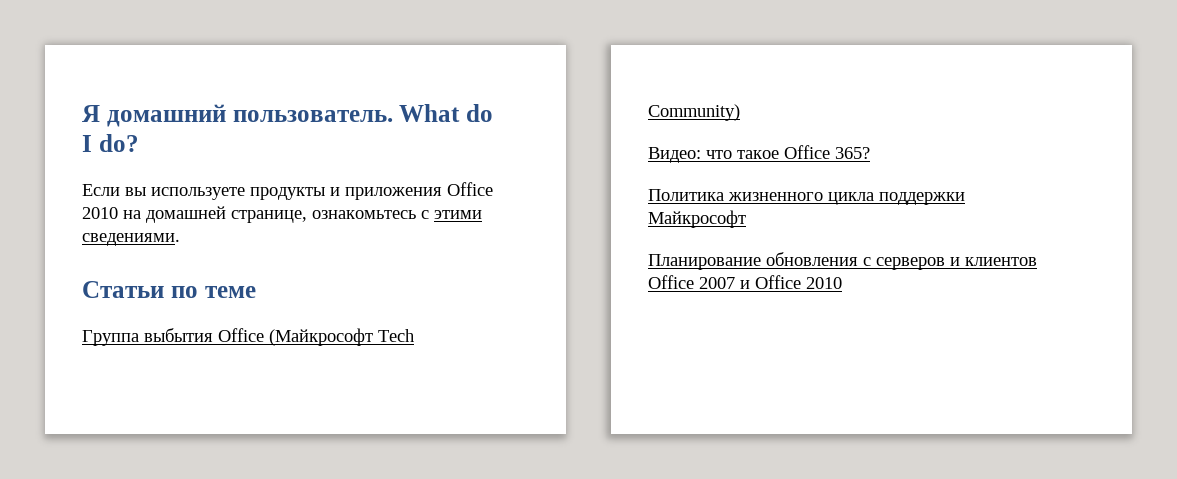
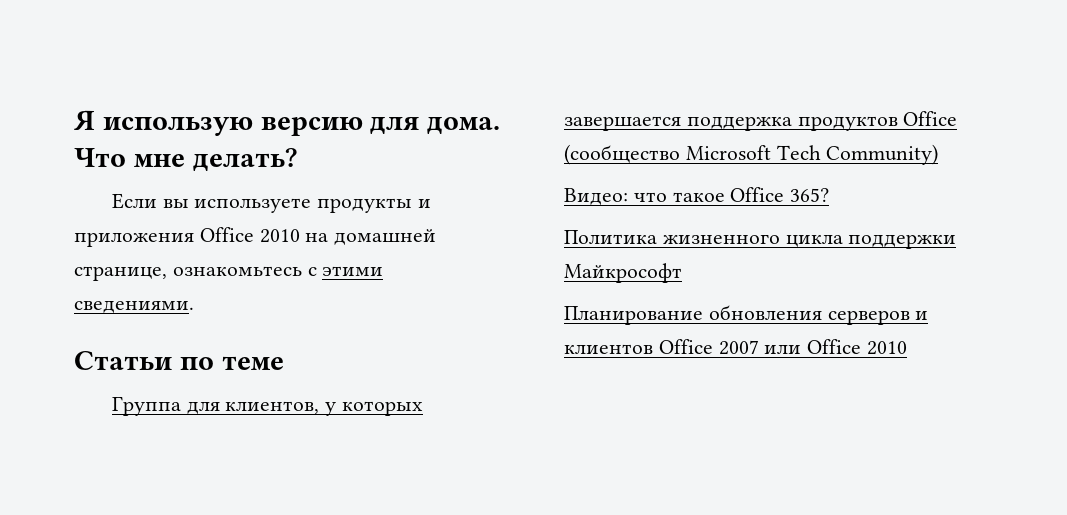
[106,104,493,127] [82,134,139,152] домашний пользователь. What do I do? -> [102,116,501,136] [74,148,297,172] использую версию для дома. Что мне делать?
[144,328,373,346] выбытия Office (Майкрософт -> [186,401,424,416] [564,111,958,131] [564,144,771,165] для клиентов, у которых завершается поддержка продуктов Office (сообщество Microsoft
[863,257,871,266] с -> (822, 312) none
[740,280,750,289] и -> [764,344,802,354] или

